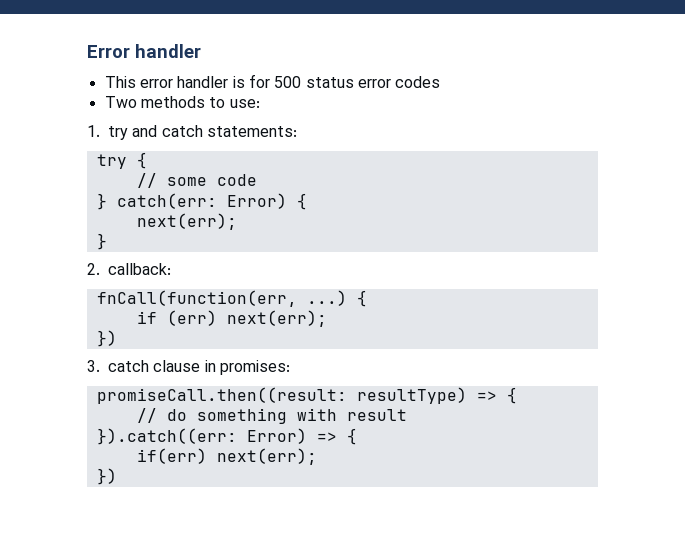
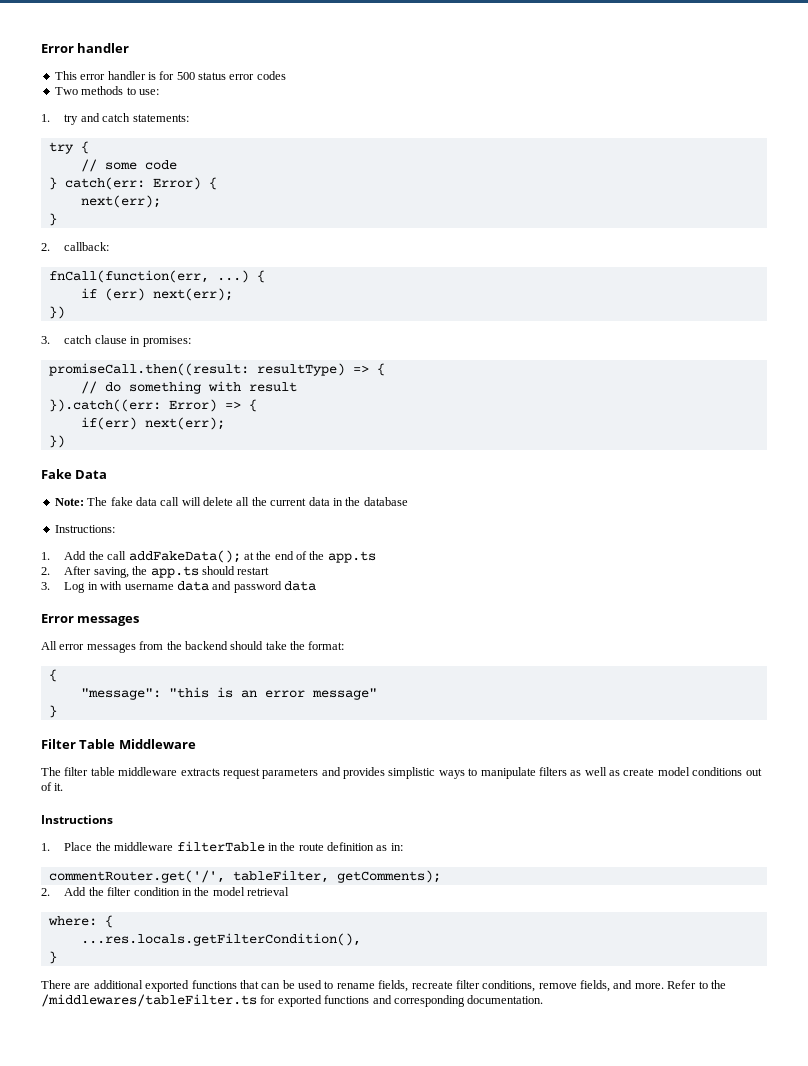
(117, 476) none -> [41,469,108,479] [54,497,408,506] [54,525,115,533] [41,550,376,563] [41,566,270,578] [41,581,317,593] [41,614,140,626] [41,641,345,653] [48,669,57,682] [80,687,377,700] [48,705,57,718] [41,739,196,749] [41,767,762,779] [41,782,64,791] [41,815,113,824] [41,841,403,852] [48,870,441,883] [41,887,290,896] [47,915,113,928] [80,933,361,946] [48,951,57,964] [41,980,726,992] [41,994,544,1007] // Fake Data // Note: The fake data call will delete all the current data in the database // Instructions: // 1. Add the call addFakeData(); at the end of the app.ts // 2. After saving, the app.ts should restart // 3. Log in with username data and password data // Error messages // All error messages from the backend should take the format: // { // "message": "this is an error message" // } // Filter Table Middleware // The filter table middleware extracts request parameters and provides simplistic ways to manipulate filters as well as create model conditions out of it. // Instructions // 1. Place the middleware filterTable in the route definition as in: // commentRouter.get('/', tableFilter, getComments); // 2. Add the filter condition in the model retrieval // where: { // ...res.locals.getFilterCondition(), // } // There are additional exported functions that can be used to rename fields, recreate filter conditions, remove fields, and more. Refer to the /middlewares/tableFilter.ts for exported functions and corresponding documentation.

